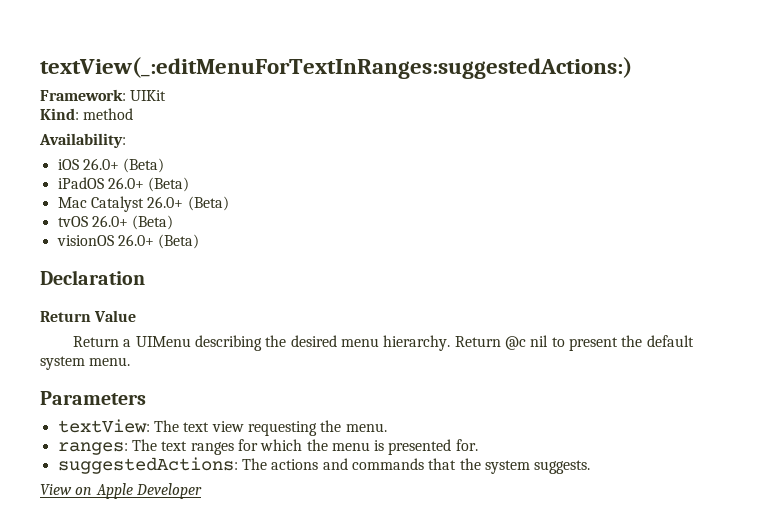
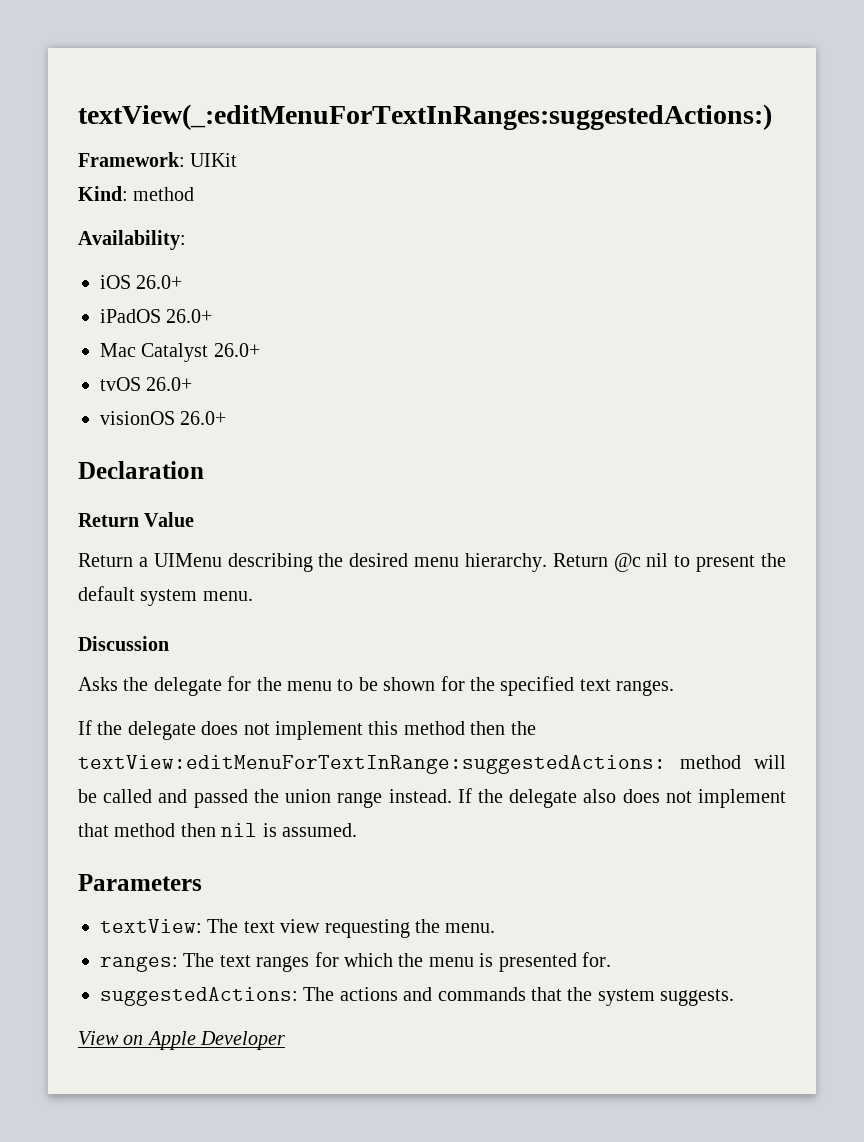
[123,158,165,173] (Beta) -> (183, 282) none
[148,177,190,192] (Beta) -> (213, 316) none
[187,196,229,211] (Beta) -> (260, 350) none
[132,215,174,230] (Beta) -> (193, 384) none
[158,234,200,249] (Beta) -> (227, 418) none
(131, 361) none -> [78,636,169,651] [78,676,675,696] [78,720,536,740] [78,755,786,774] [78,788,786,808] [78,823,357,837] // Discussion // Asks the delegate for the menu to be shown for the specified text ranges. // If the delegate does not implement this method then the textView:editMenuForTextInRange:suggestedActions: method will be called and passed the union range instead. If the delegate also does not implement that method then nil is assumed.

